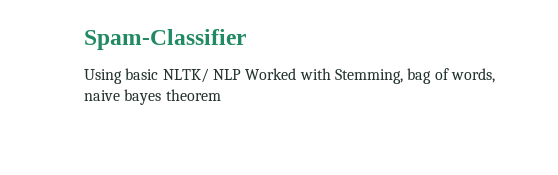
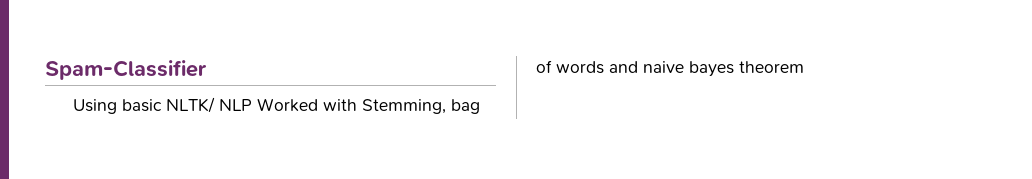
[450,68,495,83] words, -> [556,61,638,74] words and

